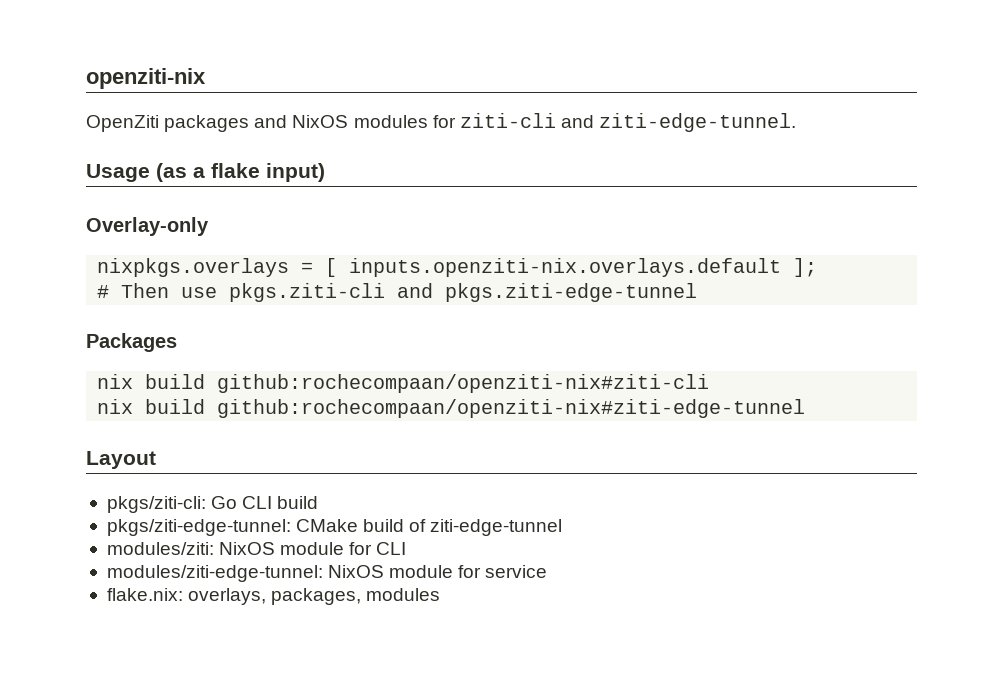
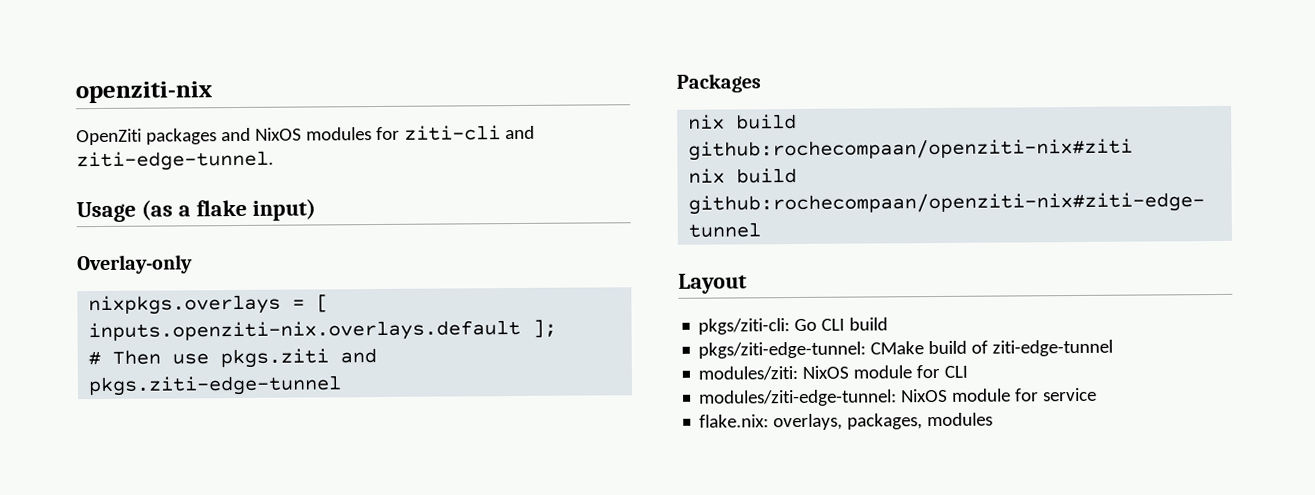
[229,283,386,302] pkgs.ziti-cli -> [220,348,330,369] pkgs.ziti
[217,374,710,393] github:rochecompaan/openziti-nix#ziti-cli -> [688,138,1134,161] github:rochecompaan/openziti-nix#ziti

